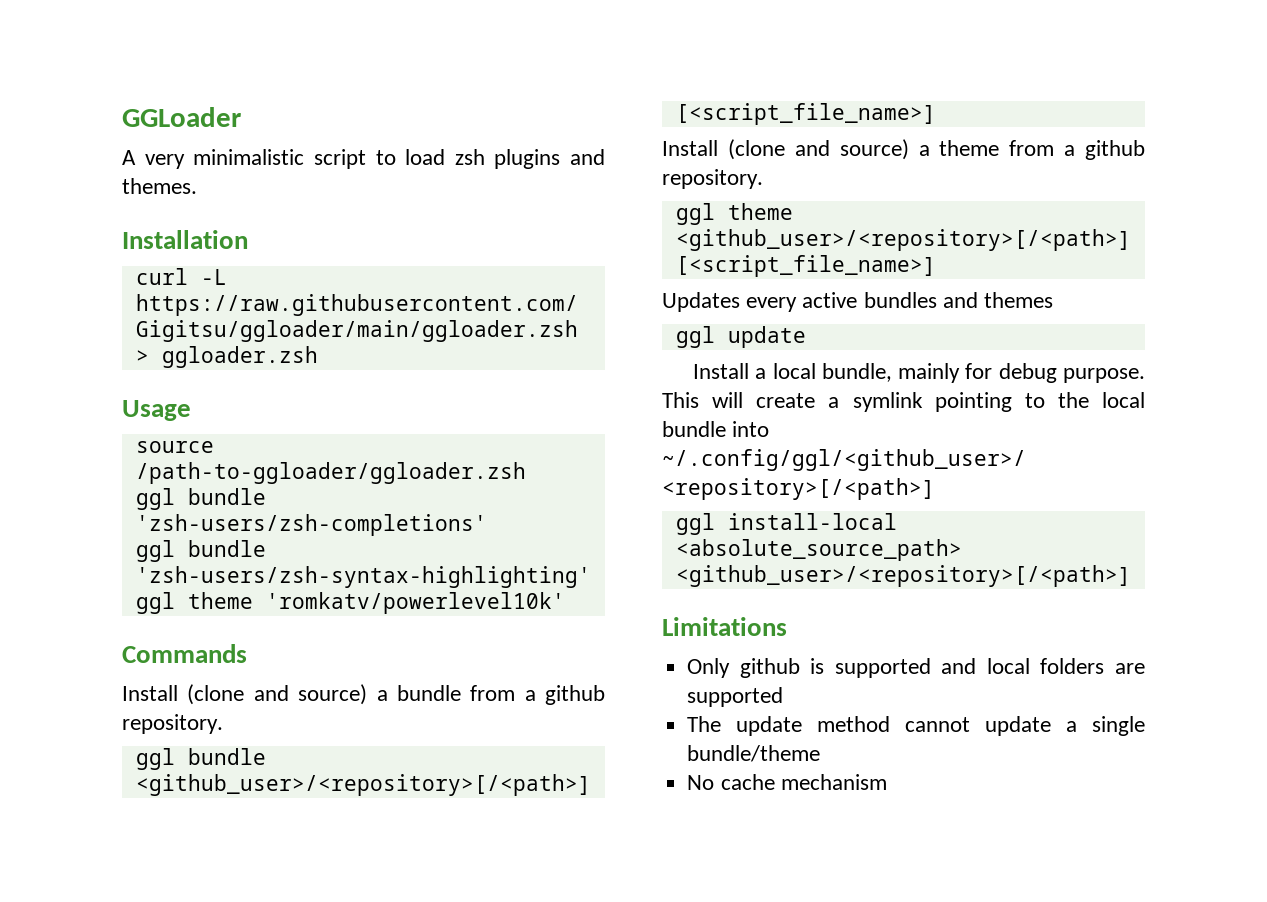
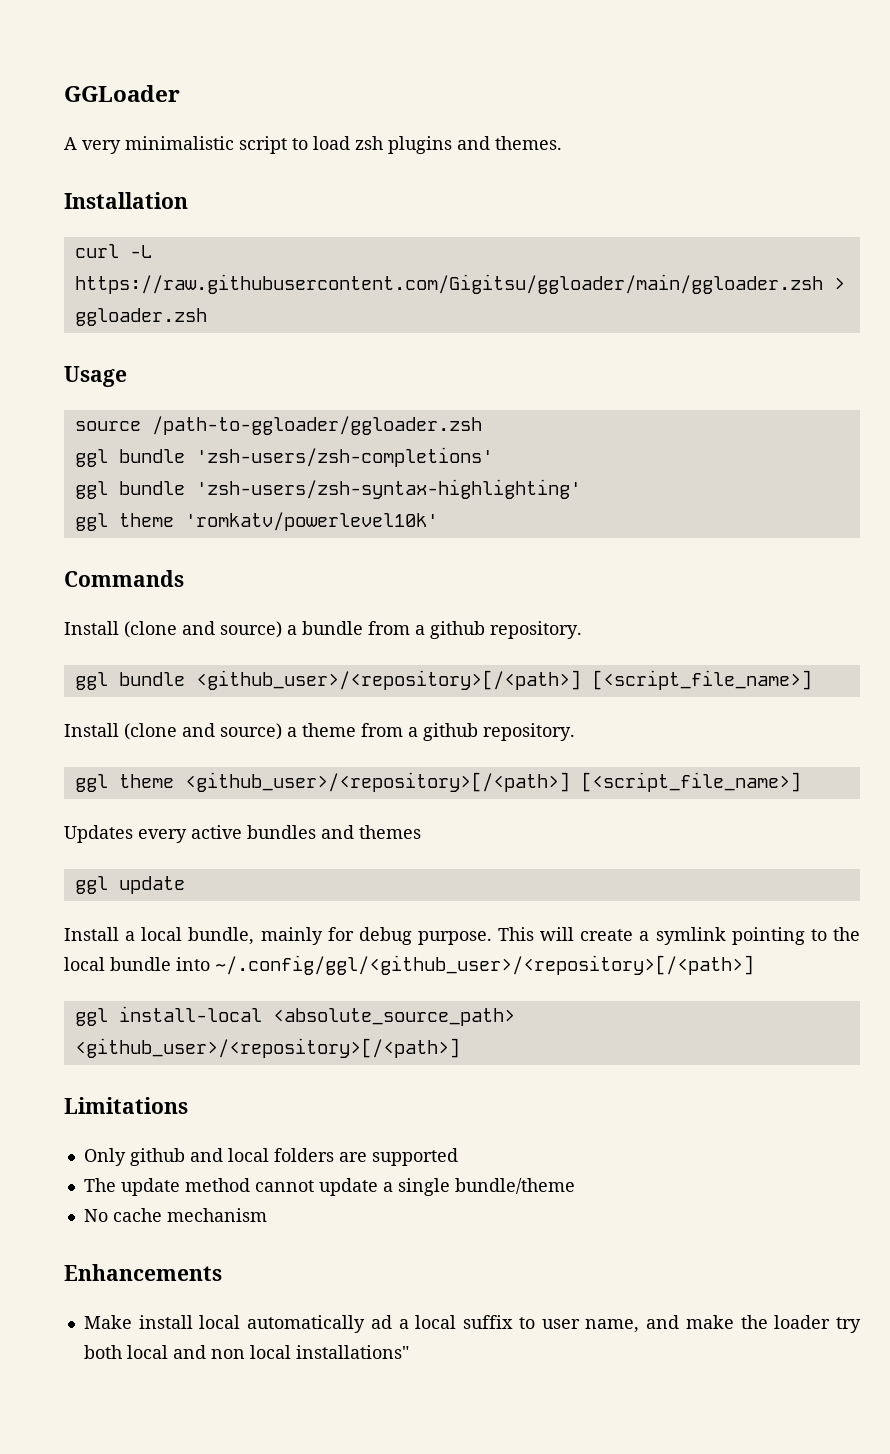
[810,658,931,678] is supported -> (185, 1157) none
(887, 782) none -> [64,1264,222,1281] [83,1315,861,1333] [83,1345,409,1359] // Enhancements // Make install local automatically ad a local suffix to user name, and make the loader try both local and non local installations"

